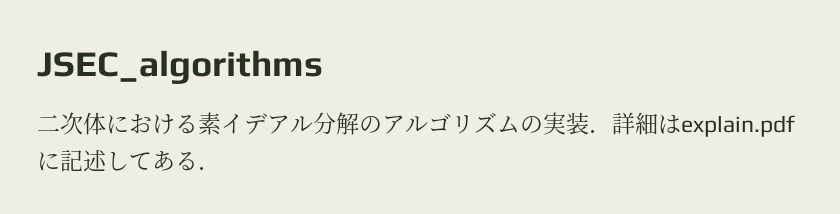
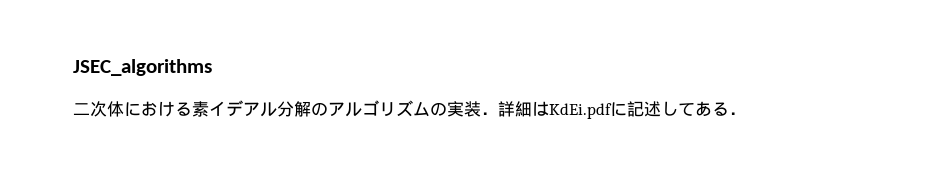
[681,115,795,137] explain.pdf -> [549,103,612,119] KdEi.pdf

